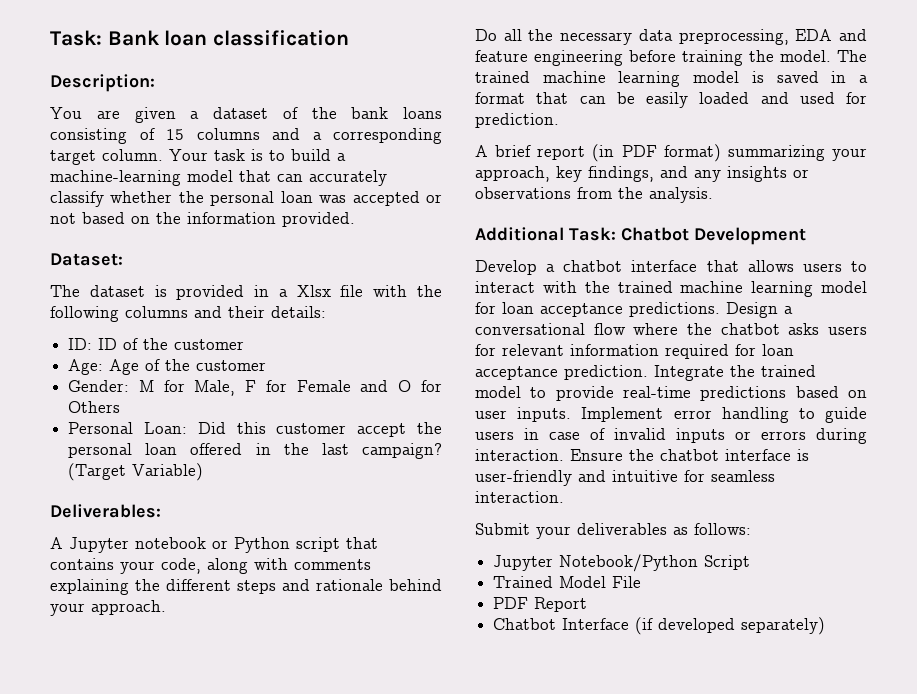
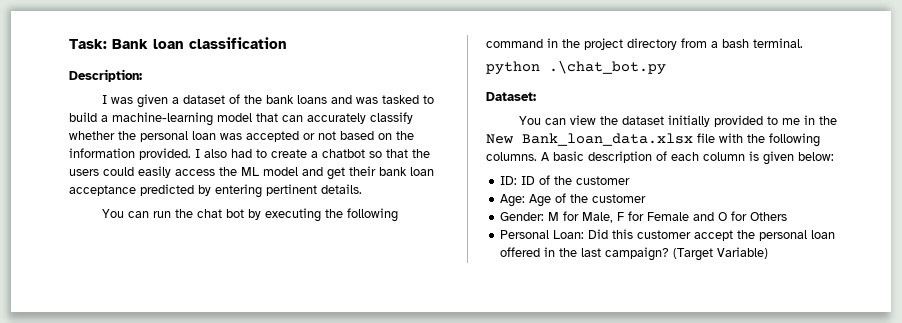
[50,107,120,119] You are -> [102,95,134,104] I was
[50,128,442,144] [50,149,263,165] consisting of 15 columns and a corresponding target column. Your task is -> [331,95,420,104] and was tasked
[50,253,123,266] [50,285,442,300] [50,306,326,322] // Dataset: // The dataset is provided in a Xlsx file with the following columns and their details: -> [195,149,430,158] [69,166,434,180] [69,184,362,198] [102,208,399,222] [486,38,803,50] [486,60,666,75] [486,92,536,101] [519,115,838,127] [486,133,820,147] [486,151,834,165] I also had to create a chatbot so that the users could easily access the ML model and get their bank loan acceptance predicted by entering pertinent details. // You can run the chat bot by executing the following command in the project directory from a bash terminal. // python .\chat_bot.py // Dataset: // You can view the dataset initially provided to me in the New Bank_loan_data.xlsx file with the following columns. A basic description of each column is given below:
[50,504,161,518] [50,537,378,553] [50,558,371,574] [50,579,442,595] [50,600,166,616] [475,29,867,45] [475,50,867,66] [475,71,868,87] [475,92,867,108] [475,113,559,128] [475,144,867,162] [475,166,809,182] [475,187,713,203] [475,227,806,245] [475,260,867,275] [475,281,867,297] [475,302,793,318] [475,323,867,335] [475,344,794,359] [475,365,816,381] [475,386,867,401] [475,407,867,423] [475,428,867,444] [475,449,809,461] [475,470,775,486] [475,491,564,503] [475,523,751,539] [493,554,751,572] [493,576,642,588] [493,597,588,612] [493,617,826,635] // Deliverables: // A Jupyter notebook or Python script that contains your code, along with comments explaining the different steps and rationale behind your approach. // Do all the necessary data preprocessing, EDA and feature engineering before training the model. The trained machine learning model is saved in a format that can be easily loaded and used for prediction. // A brief report (in PDF format) summarizing your approach, key findings, and any insights or observations from the analysis. // Additional Task: Chatbot Development // Develop a chatbot interface that allows users to interact with the trained machine learning model for loan acceptance predictions. Design a conversational flow where the chatbot asks users for relevant information required for loan acceptance prediction. Integrate the trained model to provide real-time predictions based on user inputs. Implement error handling to guide users in case of invalid inputs or errors during interaction. Ensure the chatbot interface is user-friendly and intuitive for seamless interaction. // Submit your deliverables as follows: // Jupyter Notebook/Python Script // Trained Model File // PDF Report // Chatbot Interface (if developed separately) -> (769, 253) none

